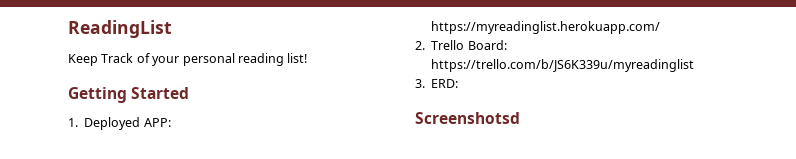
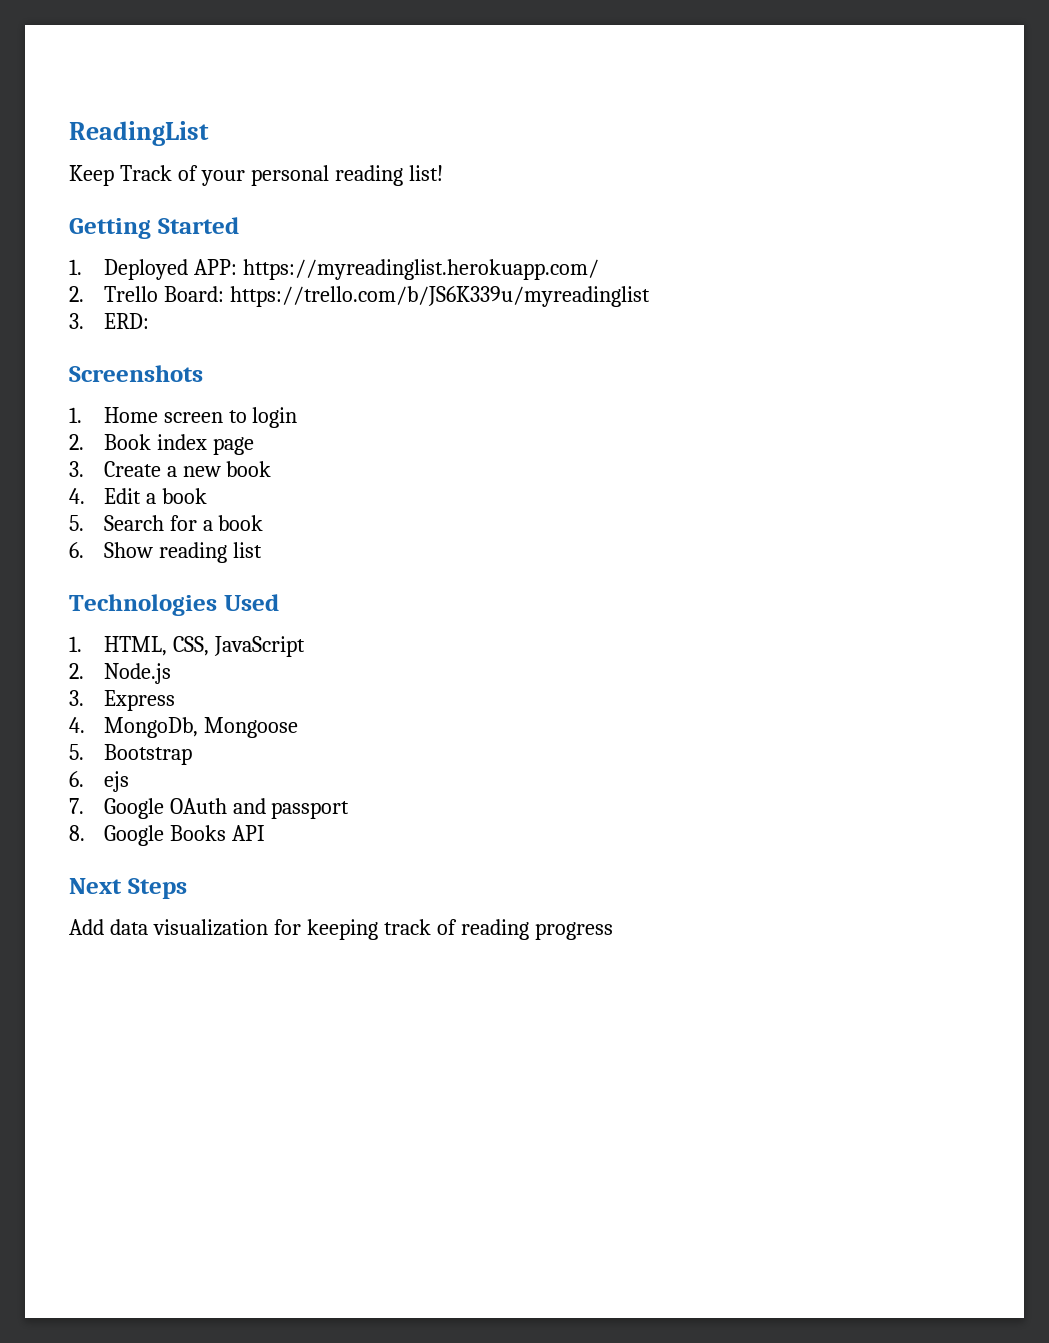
[415,112,520,124] Screenshotsd -> [69,365,203,382] [69,407,298,428] [69,434,254,455] [69,461,272,477] [69,488,207,504] [69,515,264,531] [69,542,262,563] [69,594,279,616] [69,636,305,657] [69,663,171,684] [69,690,175,711] [69,717,298,738] [69,744,192,765] [69,771,129,792] [69,798,350,819] [69,825,265,846] [69,878,187,899] [69,919,613,940] Screenshots // 1. Home screen to login // 2. Book index page // 3. Create a new book // 4. Edit a book // 5. Search for a book // 6. Show reading list // Technologies Used // 1. HTML, CSS, JavaScript // 2. Node.js // 3. Express // 4. MongoDb, Mongoose // 5. Bootstrap // 6. ejs // 7. Google OAuth and passport // 8. Google Books API // Next Steps // Add data visualization for keeping track of reading progress

